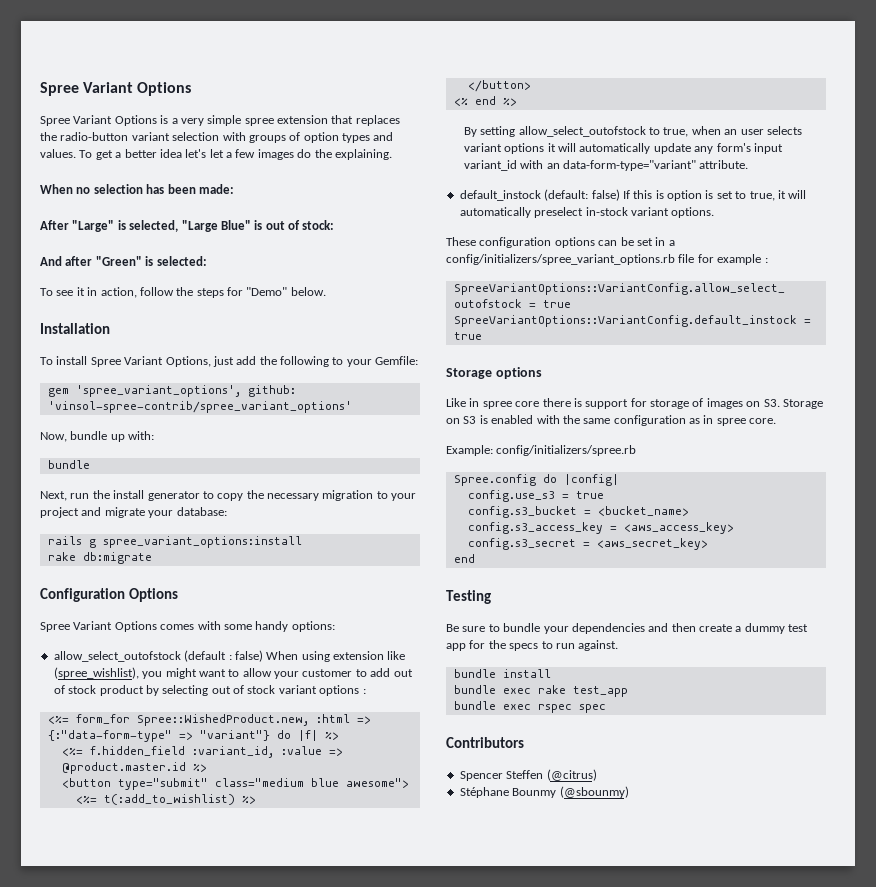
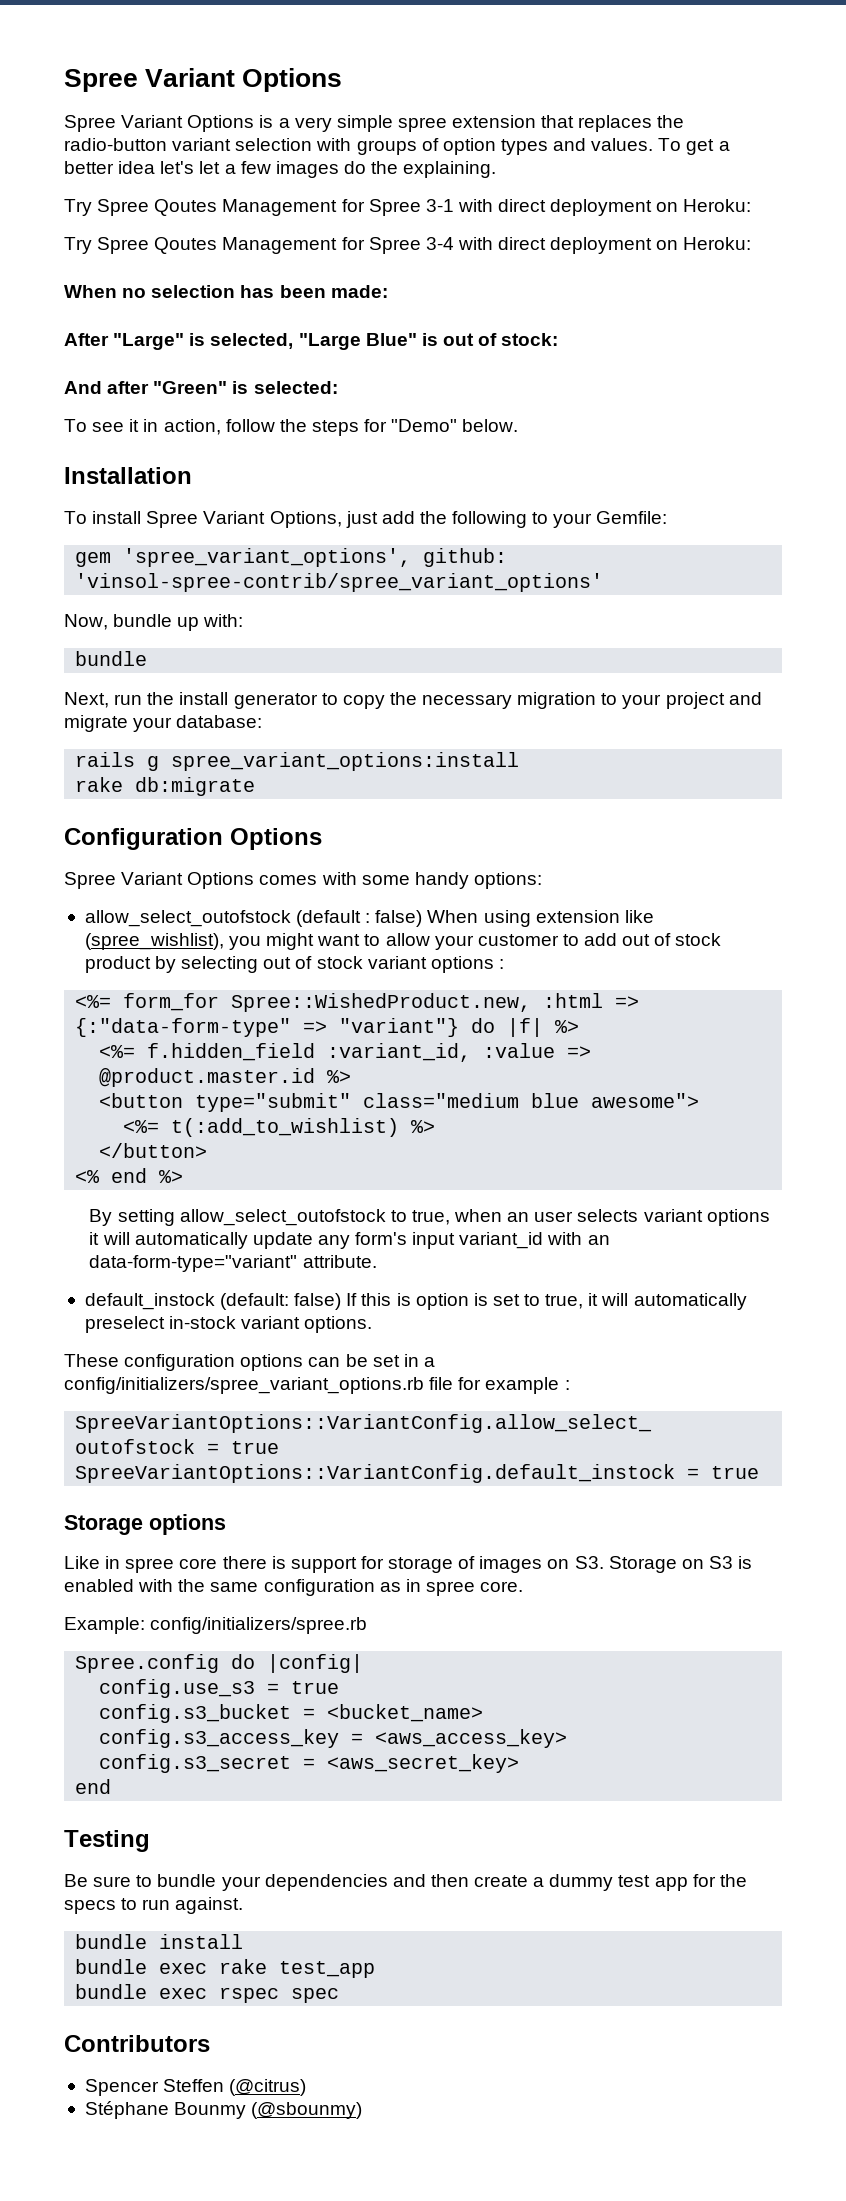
(392, 154) none -> [64,199,752,216] [64,237,752,254] // Try Spree Qoutes Management for Spree 3-1 with direct deployment on Heroku: // Try Spree Qoutes Management for Spree 3-4 with direct deployment on Heroku:

